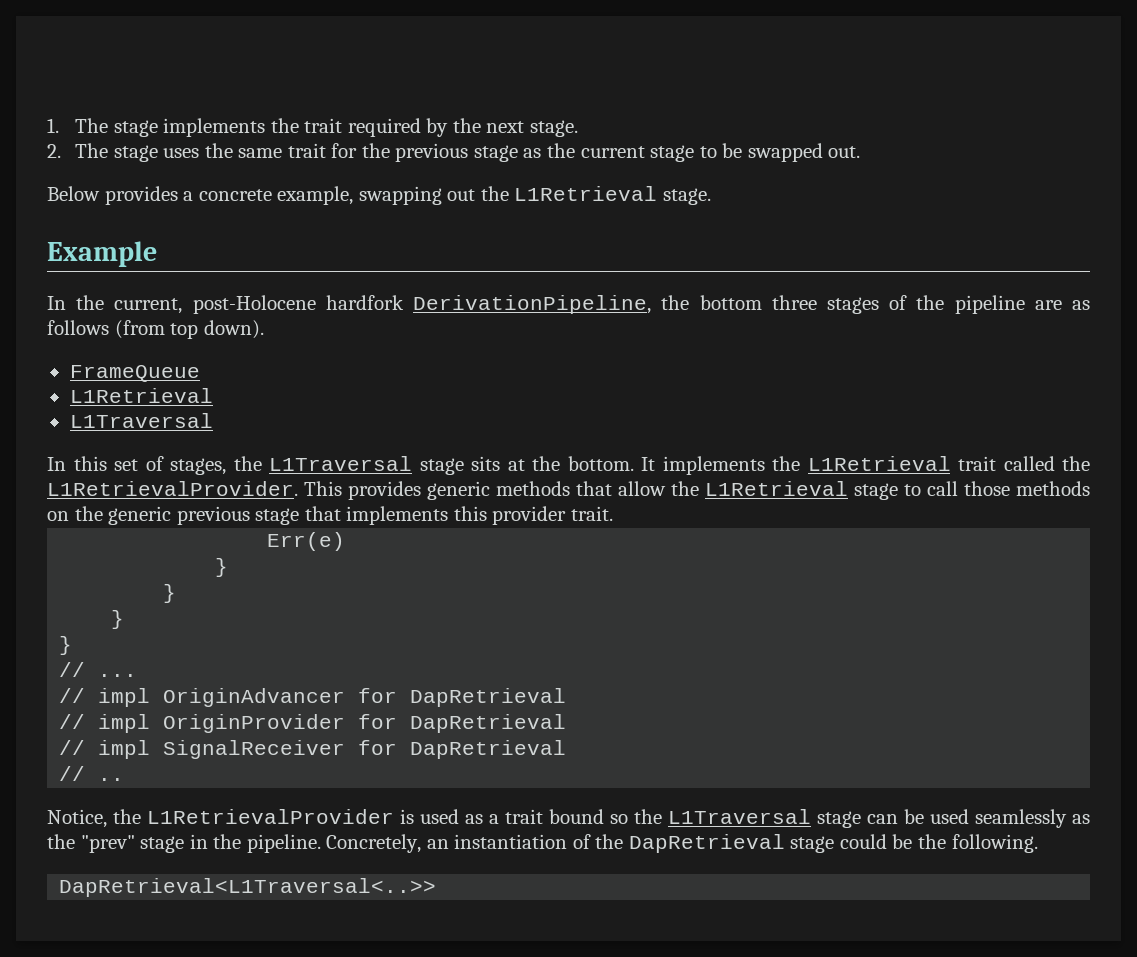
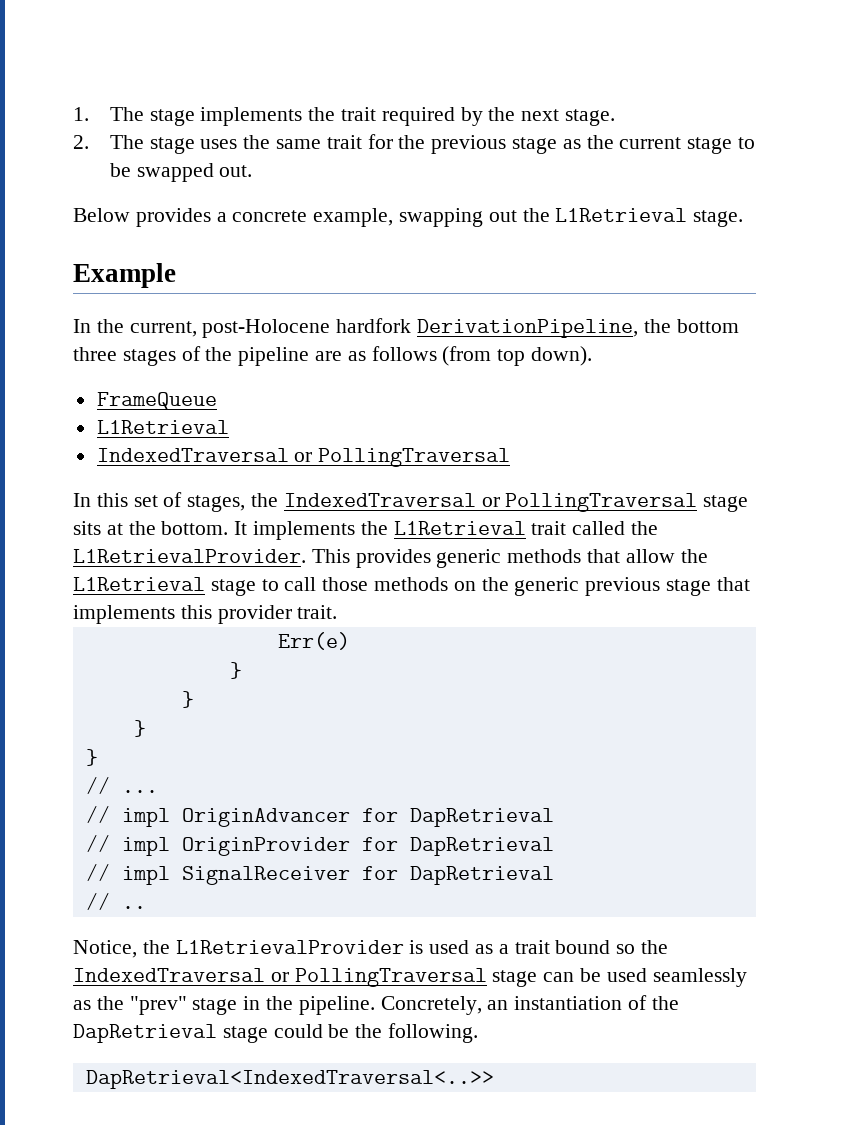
[69,413,213,428] L1Traversal -> [96,448,511,467] IndexedTraversal or PollingTraversal
[269,456,412,471] L1Traversal -> [283,493,698,512] IndexedTraversal or PollingTraversal
[668,809,811,824] L1Traversal -> [73,968,487,987] IndexedTraversal or PollingTraversal
[59,878,437,897] DapRetrieval<L1Traversal<..>> -> [85,1070,494,1089] DapRetrieval<IndexedTraversal<..>>

